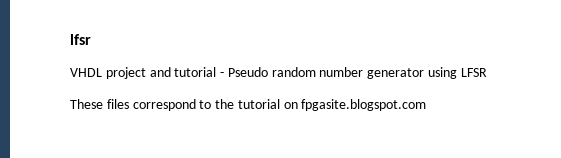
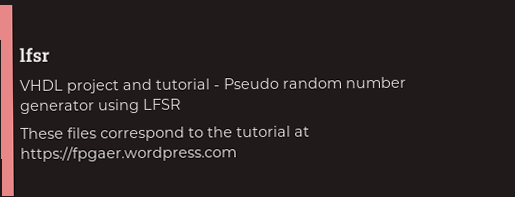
[283,99,427,111] on fpgasite.blogspot.com -> [294,126,310,137] [20,145,237,162] at https://fpgaer.wordpress.com

